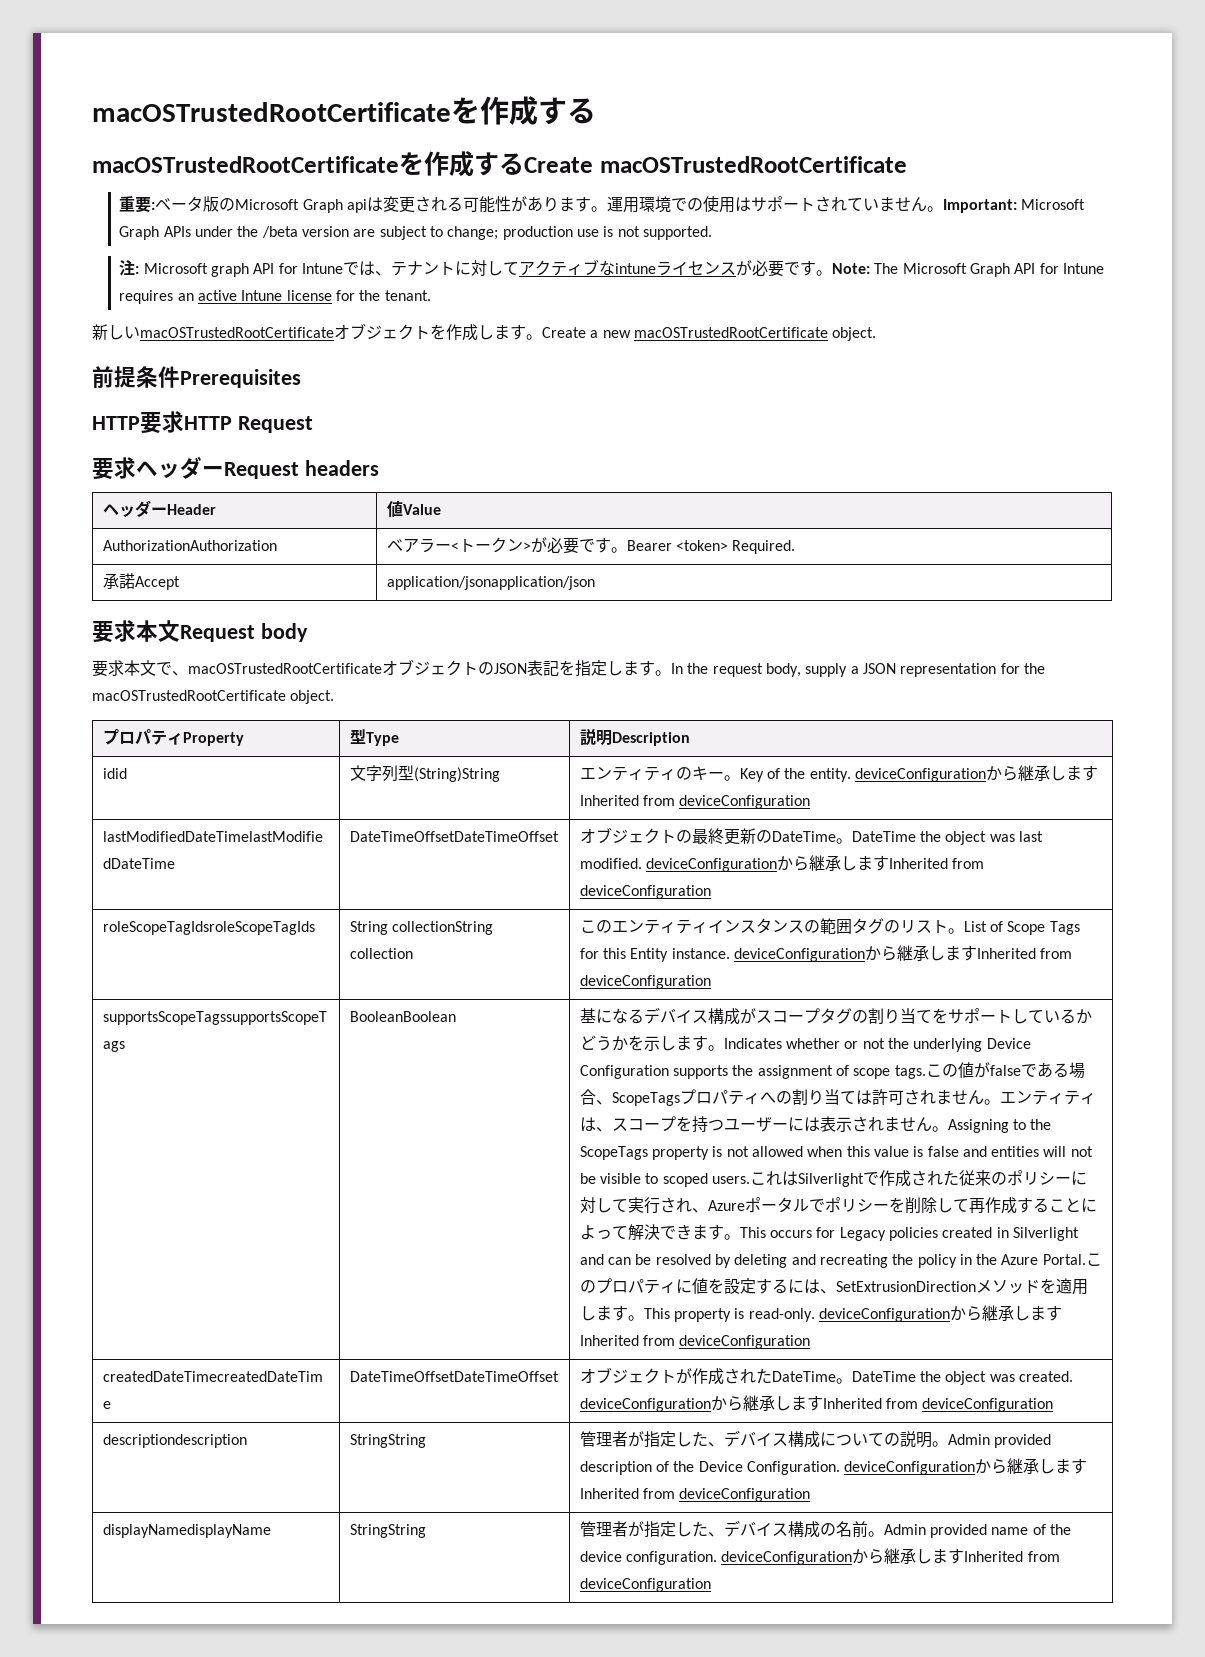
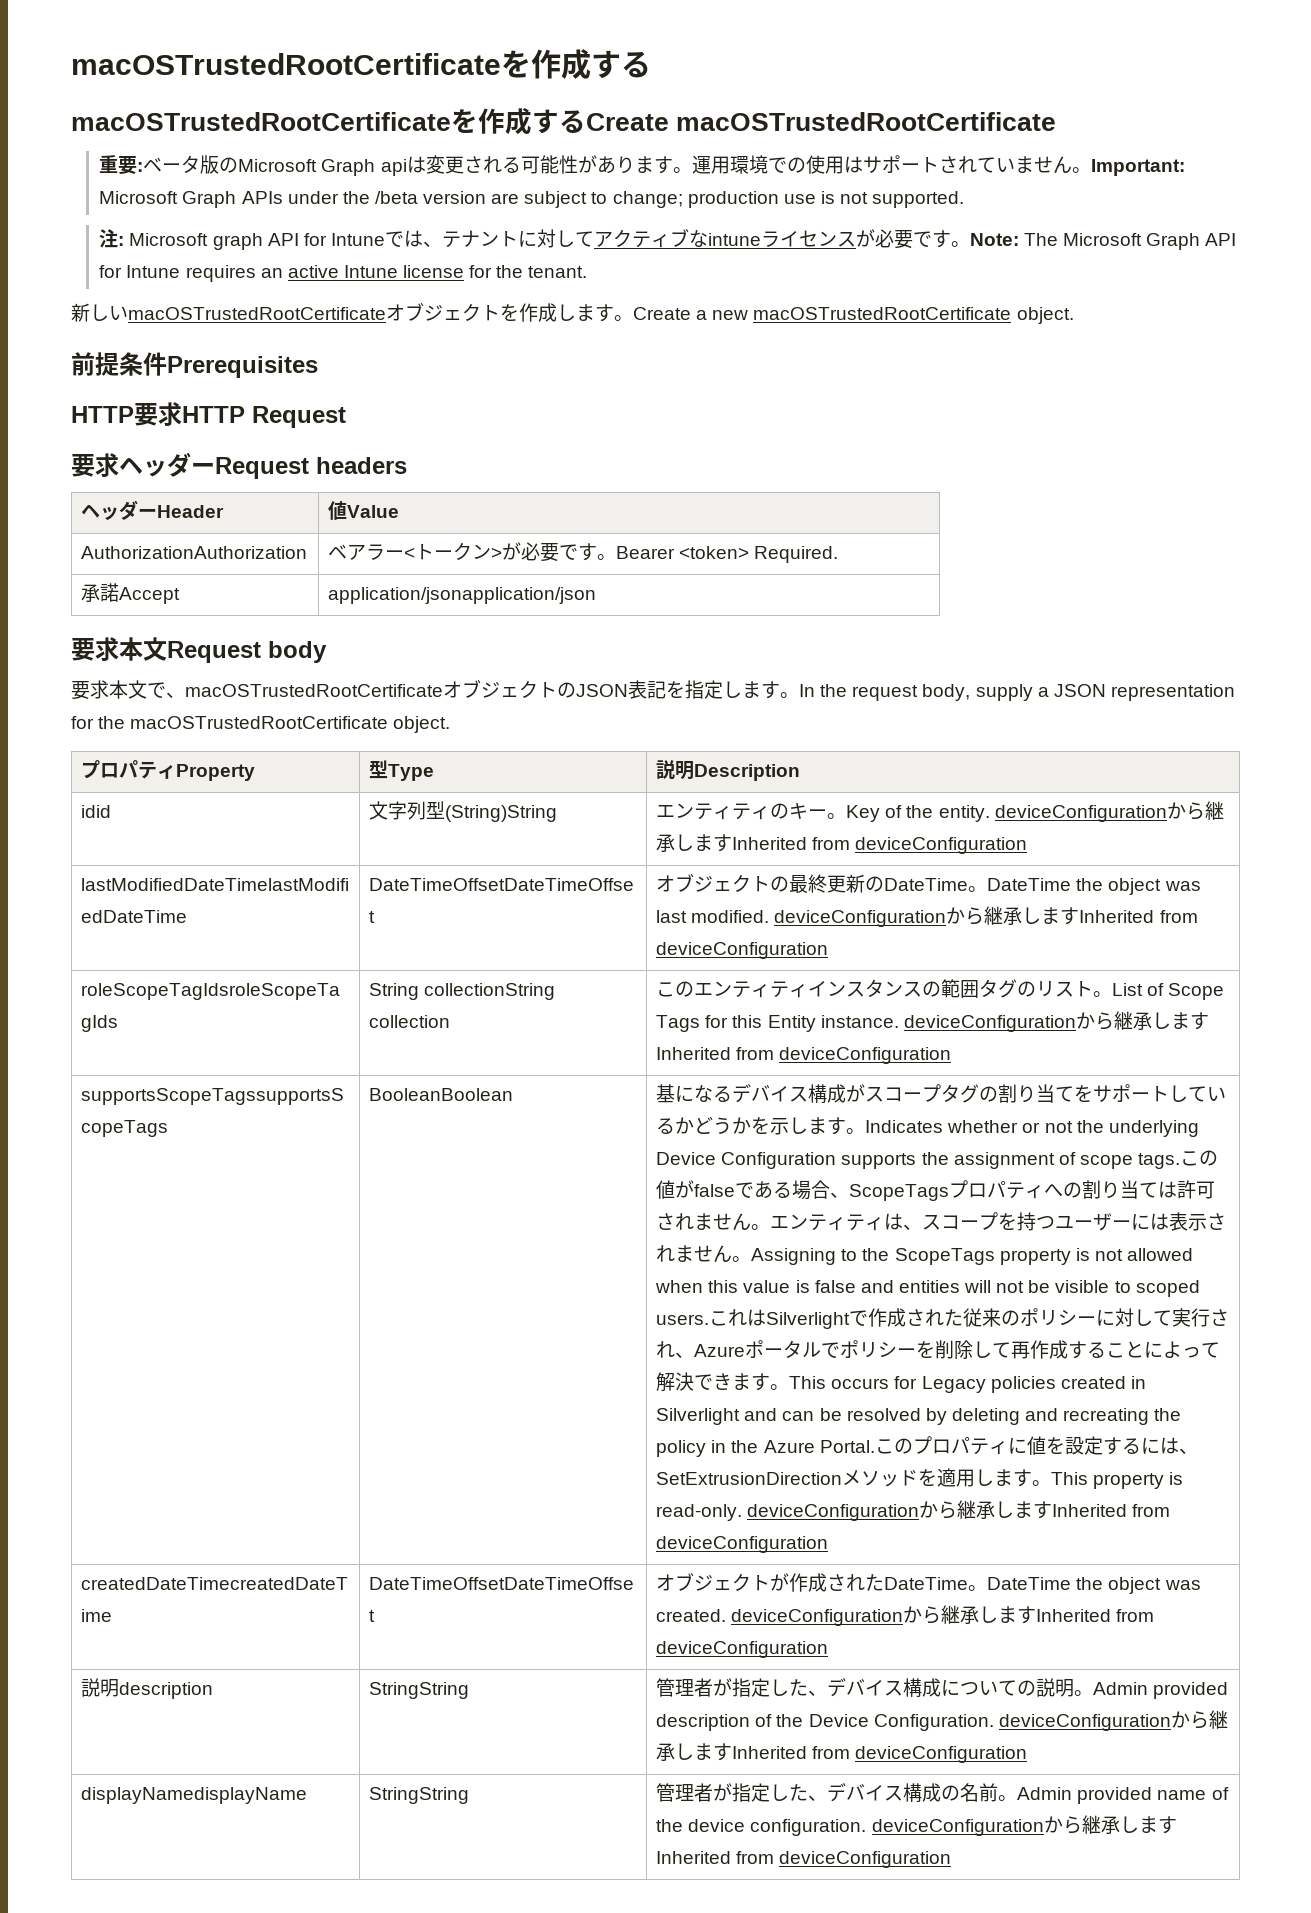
[102,1434,247,1448] descriptiondescription -> [81,1678,214,1699] 説明description

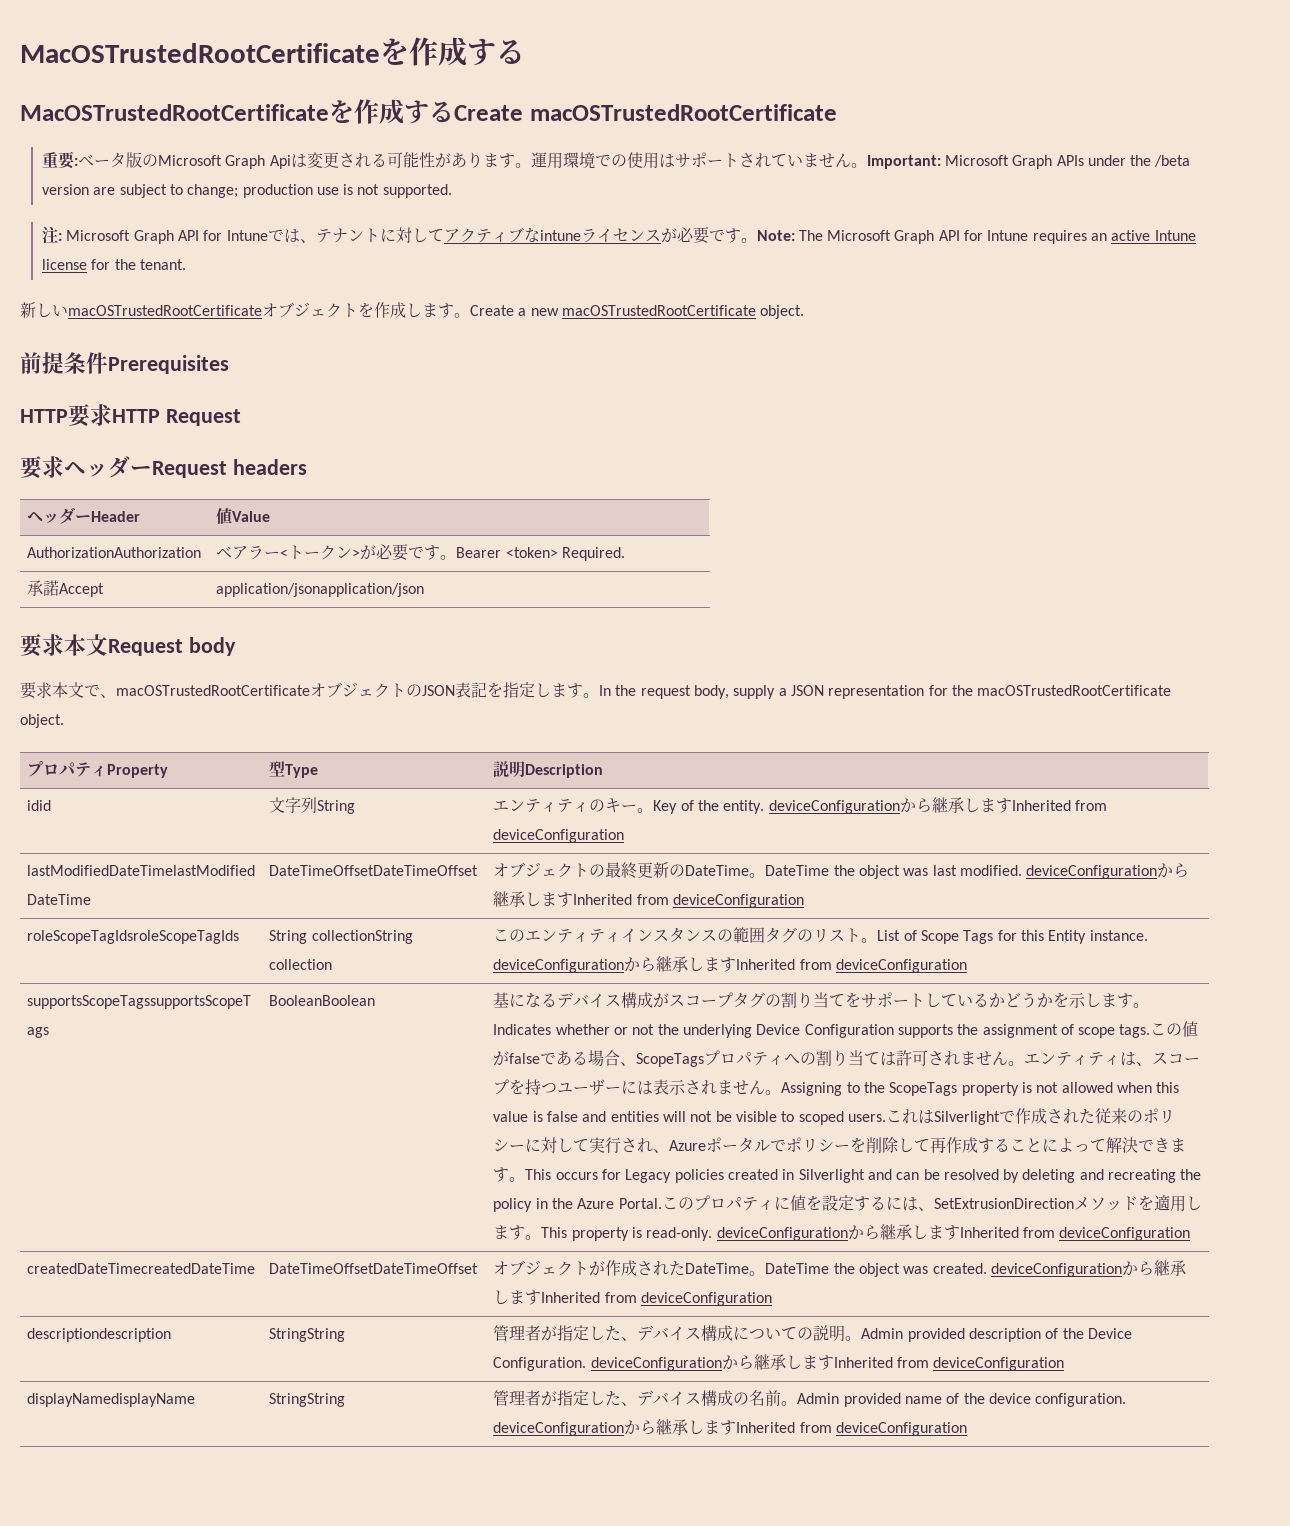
[71,53,501,75] macOSTrustedRootCertificate -> [20,43,380,63] MacOSTrustedRootCertificate
[71,112,451,131] macOSTrustedRootCertificate -> [20,104,329,121] MacOSTrustedRootCertificate
[380,159,407,176] api -> [269,155,291,169] Api
[212,233,263,250] graph -> [133,230,174,244] Graph
[426,801,558,822] 型(String)String -> [317,800,356,814] String
[81,1678,214,1699] 説明description -> [27,1328,172,1342] descriptiondescription

